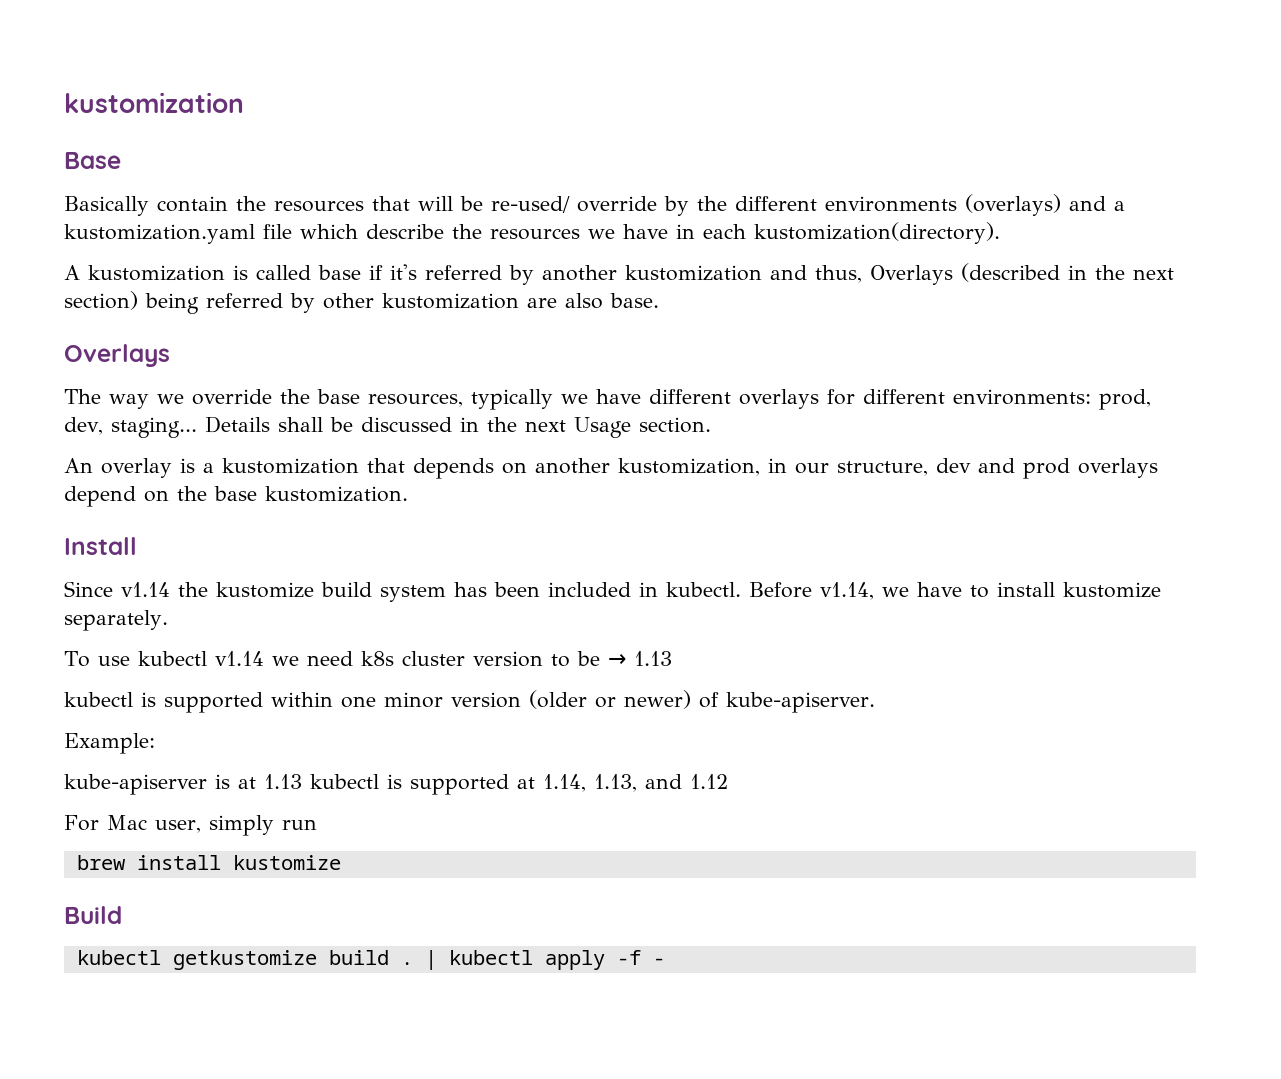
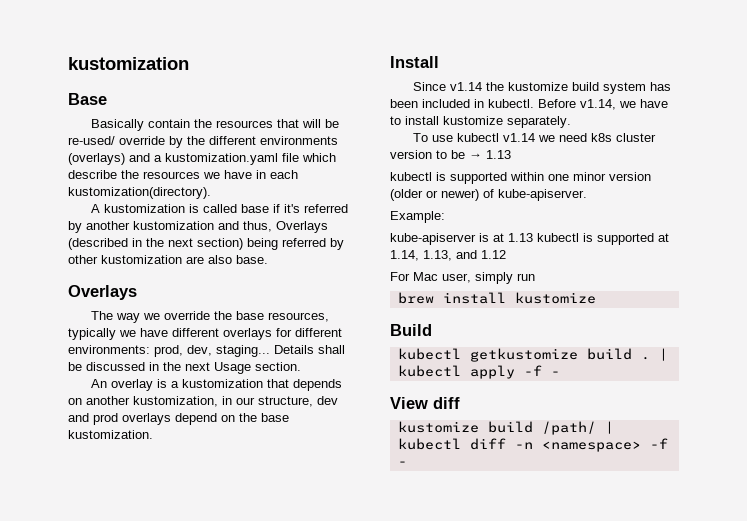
(665, 961) none -> [390,397,460,409] [397,421,614,435] [397,438,668,452] [397,461,407,466] // View diff // kustomize build /path/ | kubectl diff -n <namespace> -f -

